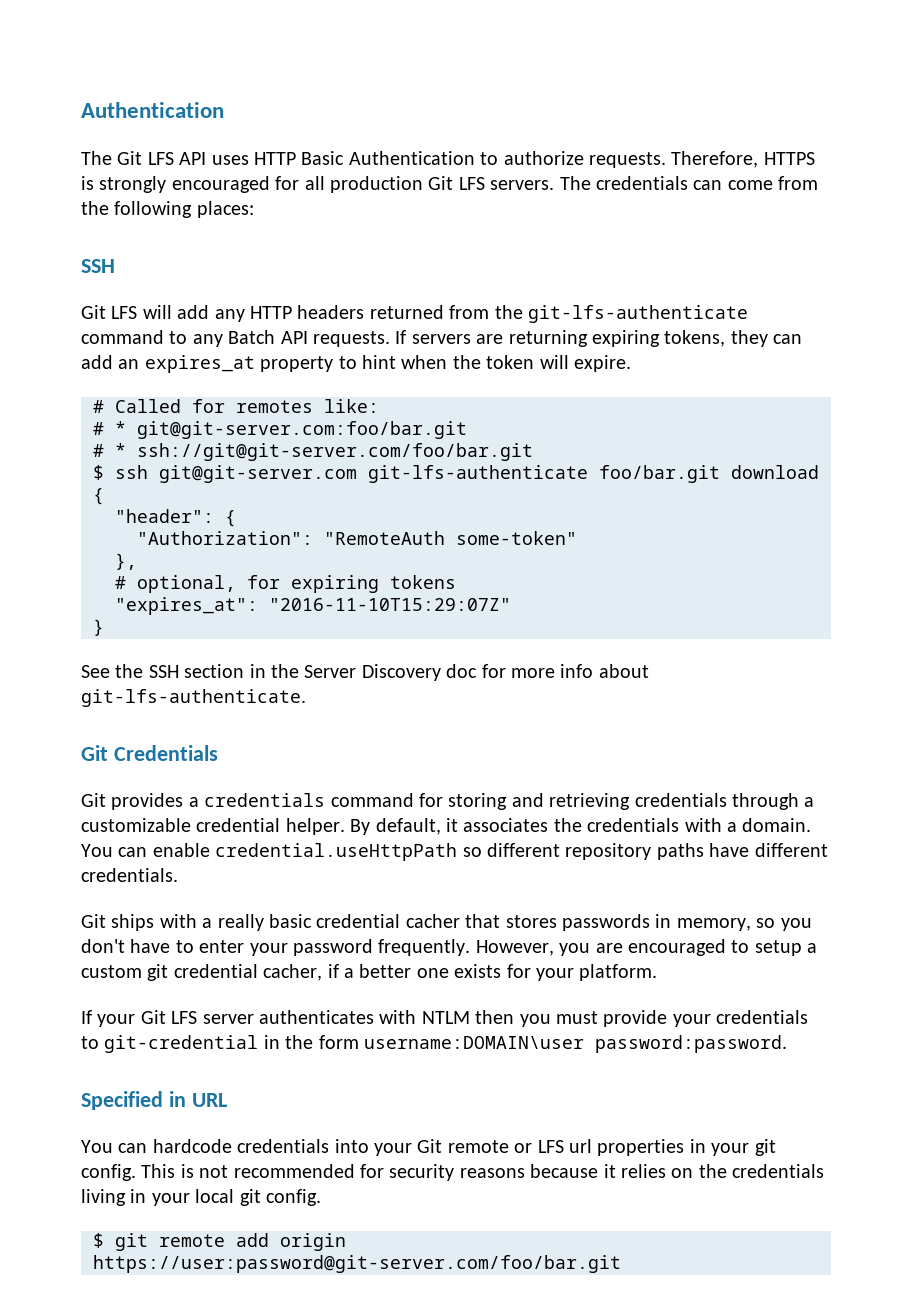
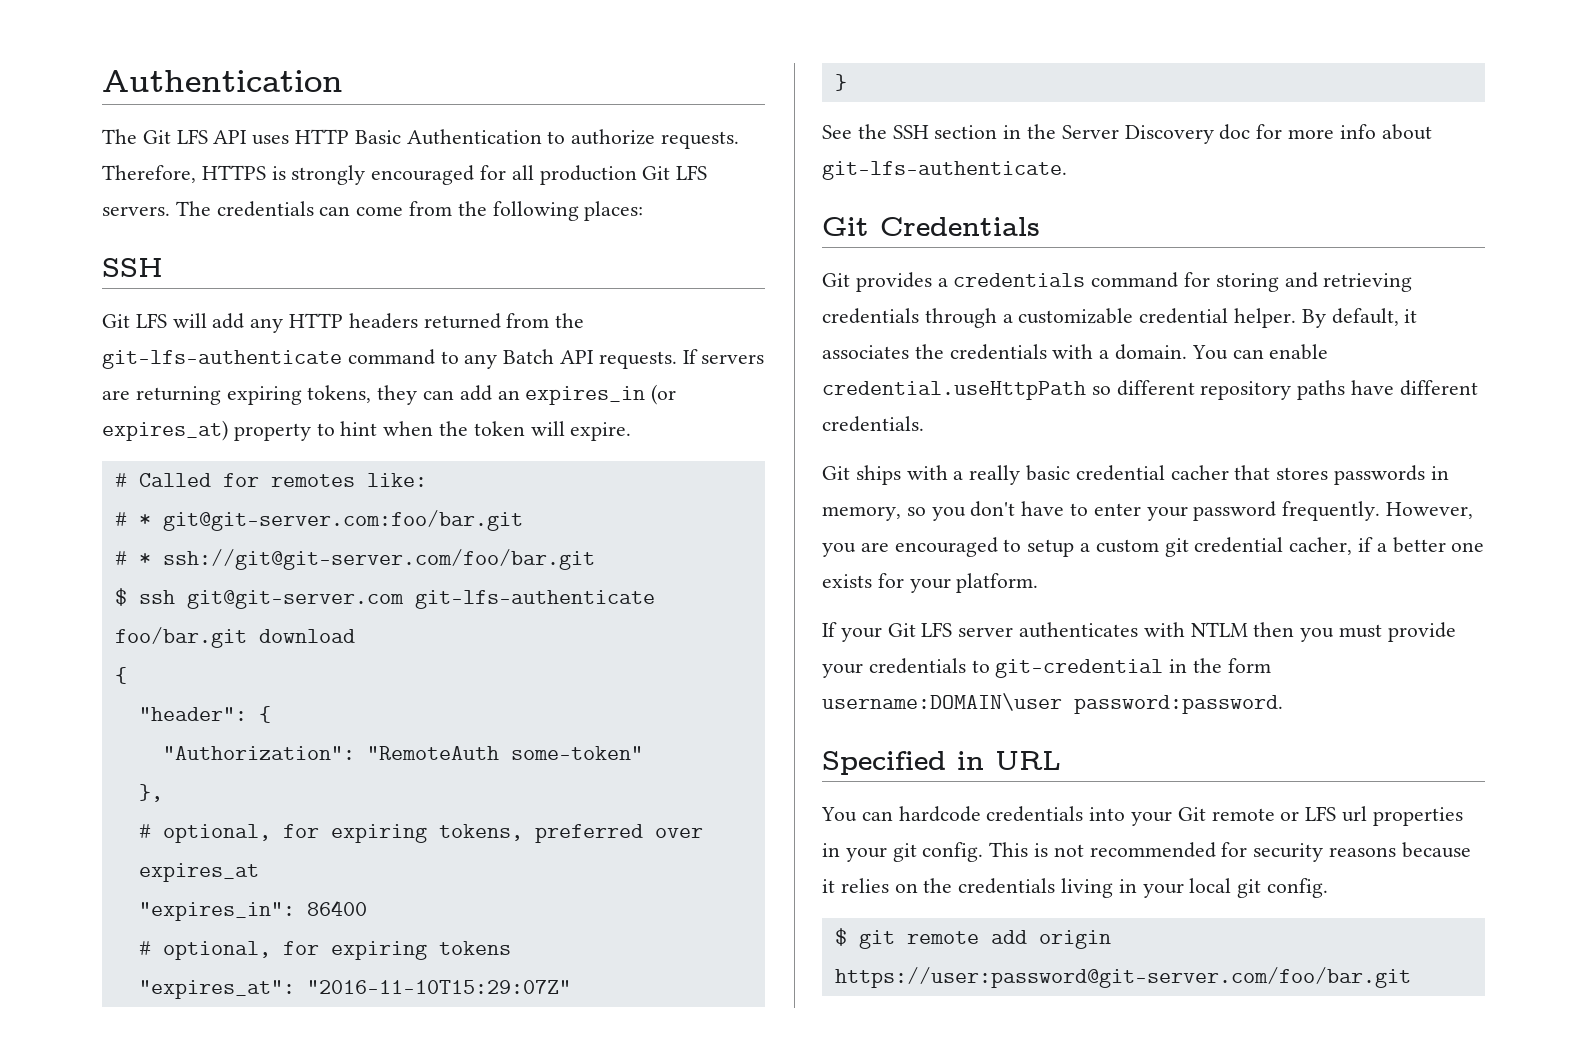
[144,355,255,373] expires_at -> [525,384,677,405] [102,420,228,441] expires_in (or expires_at)
(137, 561) none -> [138,824,703,843] [138,863,259,882] [138,900,367,921] // # optional, for expiring tokens, preferred over expires_at // "expires_in": 86400

